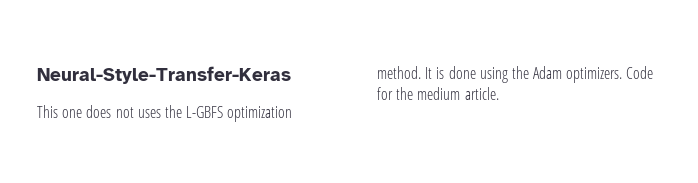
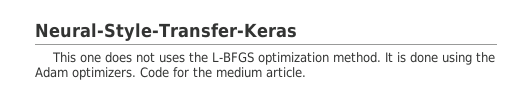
[186,106,224,118] L-GBFS -> [212,52,255,63] L-BFGS

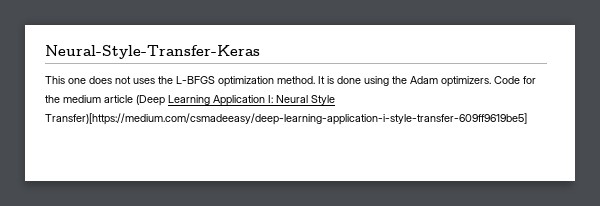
[266,67,306,78] article. -> [104,95,335,106] [45,113,527,125] article (Deep Learning Application I: Neural Style Transfer)[https://medium.com/csmadeeasy/deep-learning-application-i-style-transfer-609ff9619be5]

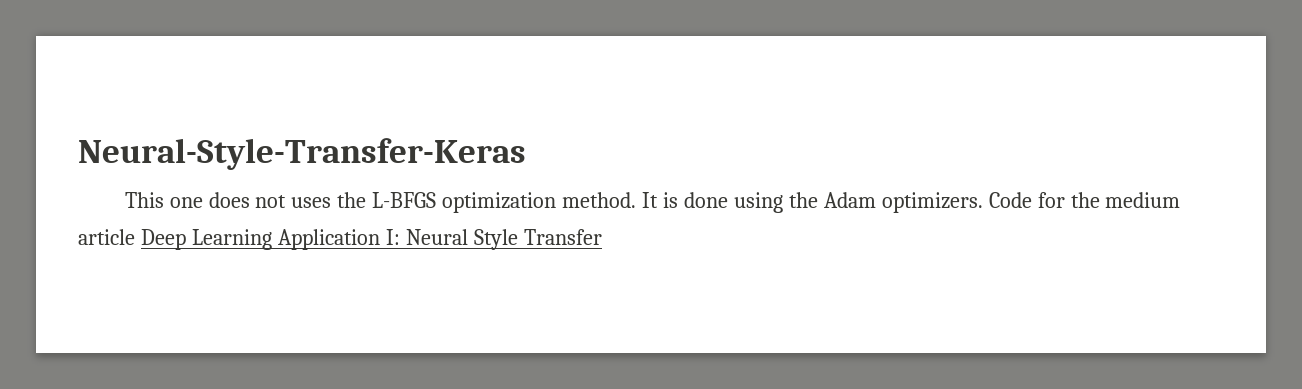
[136,95,165,106] (Deep -> [140,229,186,250] Deep
[45,113,527,125] Transfer)[https://medium.com/csmadeeasy/deep-learning-application-i-style-transfer-609ff9619be5] -> [523,229,602,245] Transfer

